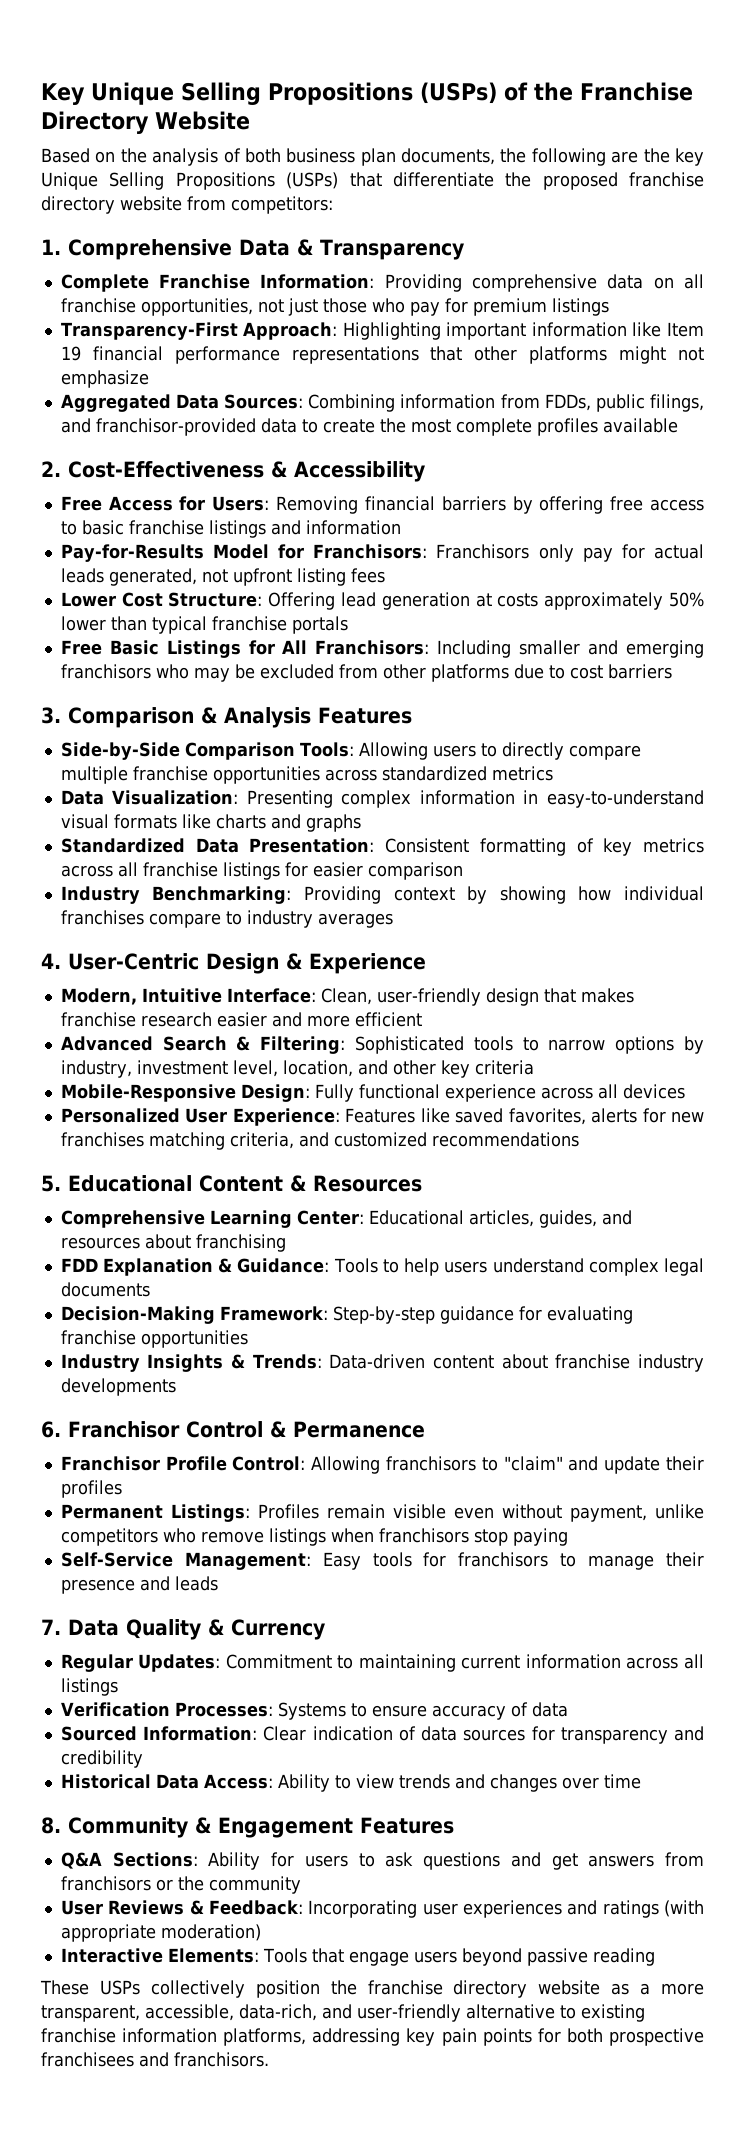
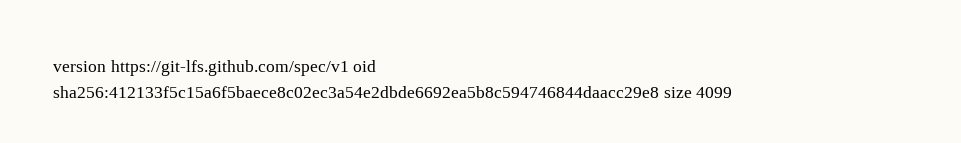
[41,82,693,105] [41,111,250,134] [41,148,704,166] [41,172,704,190] [41,196,333,214] [41,239,464,260] [60,274,705,292] [60,298,609,316] [60,322,704,340] [60,346,704,364] [60,370,149,388] [60,394,704,412] [60,418,678,436] [41,461,425,482] [60,496,704,514] [60,520,401,538] [60,544,704,562] [60,568,385,586] [60,592,704,610] [60,616,348,634] [60,640,704,658] [60,664,672,682] [41,707,412,728] [60,742,641,760] [60,766,553,784] [60,790,705,808] [60,814,361,832] [60,838,704,856] [60,862,463,880] [60,886,705,904] [60,910,393,928] [41,953,426,974] [60,988,634,1006] [60,1012,422,1027] [60,1036,704,1054] [60,1060,534,1078] [60,1084,685,1102] [60,1108,704,1126] [60,1132,579,1150] [41,1175,422,1192] [60,1210,632,1228] [60,1234,286,1252] [60,1258,704,1276] [60,1282,150,1297] [60,1306,633,1324] [60,1330,248,1348] [60,1354,704,1372] [60,1378,176,1396] [41,1421,425,1438] [60,1456,705,1474] [60,1480,122,1498] [60,1504,704,1522] [60,1528,568,1546] [60,1552,704,1570] [60,1576,218,1594] [41,1619,325,1640] [60,1654,704,1672] [60,1678,118,1696] [60,1702,568,1720] [60,1726,704,1744] [60,1750,143,1768] [60,1774,641,1792] [41,1817,454,1838] [60,1852,704,1870] [60,1876,301,1894] [60,1900,705,1918] [60,1924,261,1942] [60,1948,655,1966] [40,1980,704,1998] [41,2004,645,2022] [41,2028,704,2046] [41,2052,269,2067] Key Unique Selling Propositions (USPs) of the Franchise Directory Website // Based on the analysis of both business plan documents, the following are the key Unique Selling Propositions (USPs) that differentiate the proposed franchise directory website from competitors: // 1. Comprehensive Data & Transparency // Complete Franchise Information: Providing comprehensive data on all franchise opportunities, not just those who pay for premium listings // Transparency-First Approach: Highlighting important information like Item 19 financial performance representations that other platforms might not emphasize // Aggregated Data Sources: Combining information from FDDs, public filings, and franchisor-provided data to create the most complete profiles available // 2. Cost-Effectiveness & Accessibility // Free Access for Users: Removing financial barriers by offering free access to basic franchise listings and information // Pay-for-Results Model for Franchisors: Franchisors only pay for actual leads generated, not upfront listing fees // Lower Cost Structure: Offering lead generation at costs approximately 50% lower than typical franchise portals // Free Basic Listings for All Franchisors: Including smaller and emerging franchisors who may be excluded from other platforms due to cost barriers // 3. Comparison & Analysis Features // Side-by-Side Comparison Tools: Allowing users to directly compare multiple franchise opportunities across standardized metrics // Data Visualization: Presenting complex information in easy-to-understand visual formats like charts and graphs // Standardized Data Presentation: Consistent formatting of key metrics across all franchise listings for easier comparison // Industry Benchmarking: Providing context by showing how individual franchises compare to industry averages // 4. User-Centric Design & Experience // Modern, Intuitive Interface: Clean, user-friendly design that makes franchise research easier and more efficient // Advanced Search & Filtering: Sophisticated tools to narrow options by industry, investment level, location, and other key criteria // Mobile-Responsive Design: Fully functional experience across all devices // Personalized User Experience: Features like saved favorites, alerts for new franchises matching criteria, and customized recommendations // 5. Educational Content & Resources // Comprehensive Learning Center: Educational articles, guides, and resources about franchising // FDD Explanation & Guidance: Tools to help users understand complex legal documents // Decision-Making Framework: Step-by-step guidance for evaluating franchise opportunities // Industry Insights & Trends: Data-driven content about franchise industry developments // 6. Franchisor Control & Permanence // Franchisor Profile Control: Allowing franchisors to "claim" and update their profiles // Permanent Listings: Profiles remain visible even without payment, unlike competitors who remove listings when franchisors stop paying // Self-Service Management: Easy tools for franchisors to manage their presence and leads // 7. Data Quality & Currency // Regular Updates: Commitment to maintaining current information across all listings // Verification Processes: Systems to ensure accuracy of data // Sourced Information: Clear indication of data sources for transparency and credibility // Historical Data Access: Ability to view trends and changes over time // 8. Community & Engagement Features // Q&A Sections: Ability for users to ask questions and get answers from franchisors or the community // User Reviews & Feedback: Incorporating user experiences and ratings (with appropriate moderation) // Interactive Elements: Tools that engage users beyond passive reading // These USPs collectively position the franchise directory website as a more transparent, accessible, data-rich, and user-friendly alternative to existing franchise information platforms, addressing key pain points for both prospective franchisees and franchisors. -> [53,60,377,76] [53,86,733,98] version https://git-lfs.github.com/spec/v1 oid sha256:412133f5c15a6f5baece8c02ec3a54e2dbde6692ea5b8c594746844daacc29e8 size 4099

